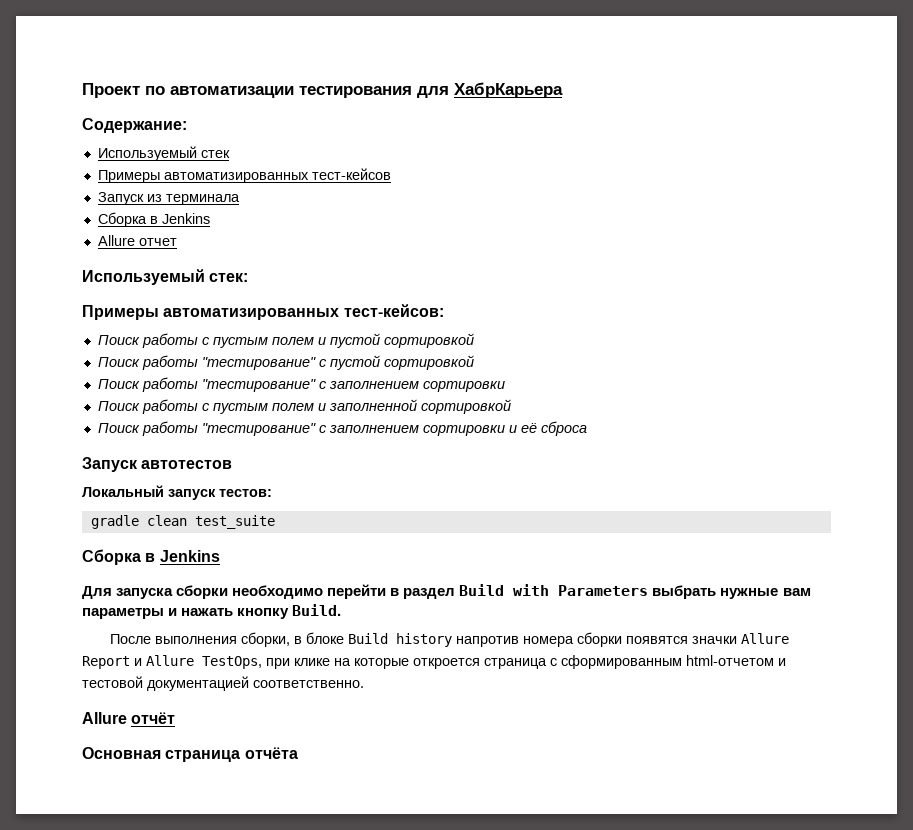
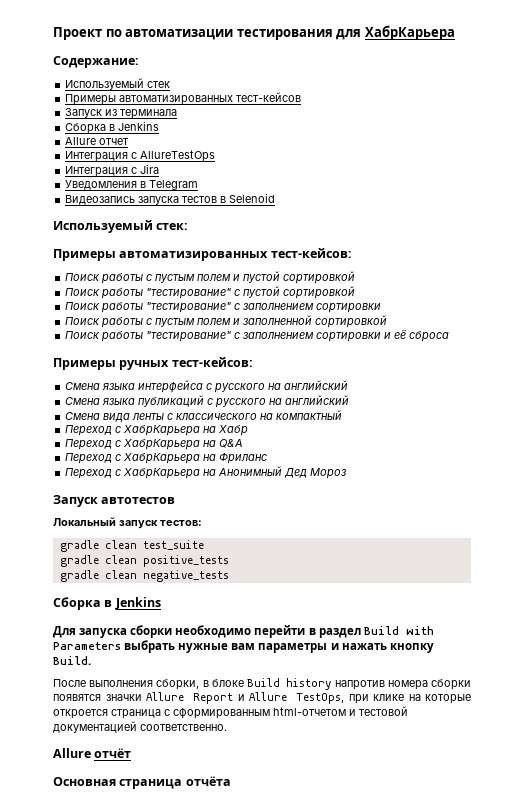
(177, 242) none -> [65,150,216,162] [65,164,160,177] [65,180,199,190] [65,193,276,205] // Интеграция с AllureTestOps // Интеграция c Jira // Уведомления в Telegram // Видеозапись запуска тестов в Selenoid
(587, 428) none -> [53,357,253,370] [65,380,349,393] [65,395,350,408] [65,410,343,422] [65,425,249,436] [65,439,244,450] [65,452,268,464] [65,466,348,479] // Примеры ручных тест-кейсов: // Смена языка интерфейса с русского на английский // Смена языка публикаций с русского на английский // Смена вида ленты с классического на компактный // Переход с ХабрКарьера на Хабр // Переход с ХабрКарьера на Q&A // Переход с ХабрКарьера на Фриланс // Переход с ХабрКарьера на Анонимный Дед Мороз
(275, 522) none -> [59,555,229,567] [59,570,229,582] // gradle clean positive_tests // gradle clean negative_tests

